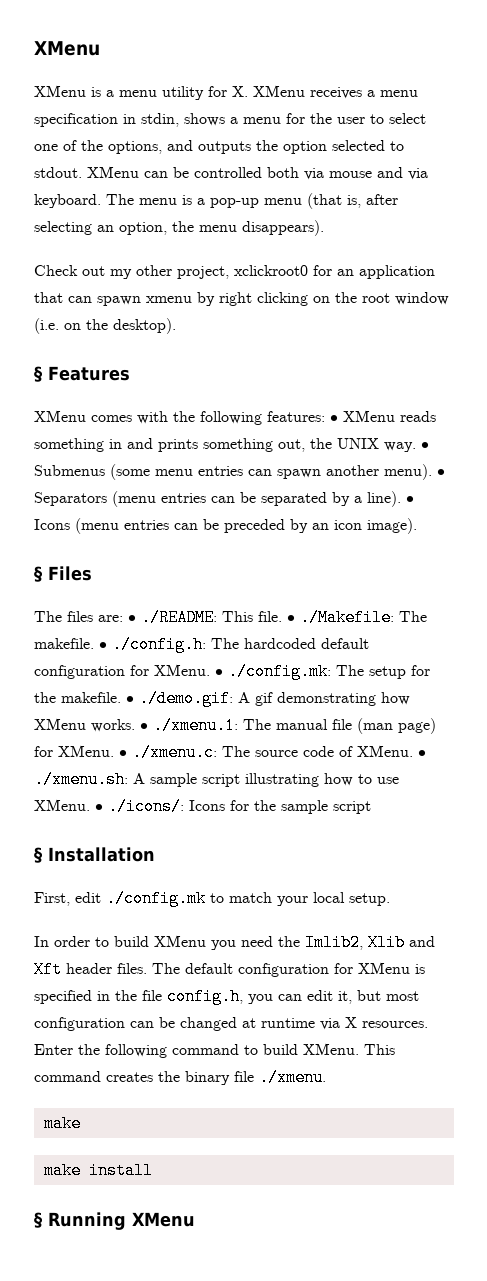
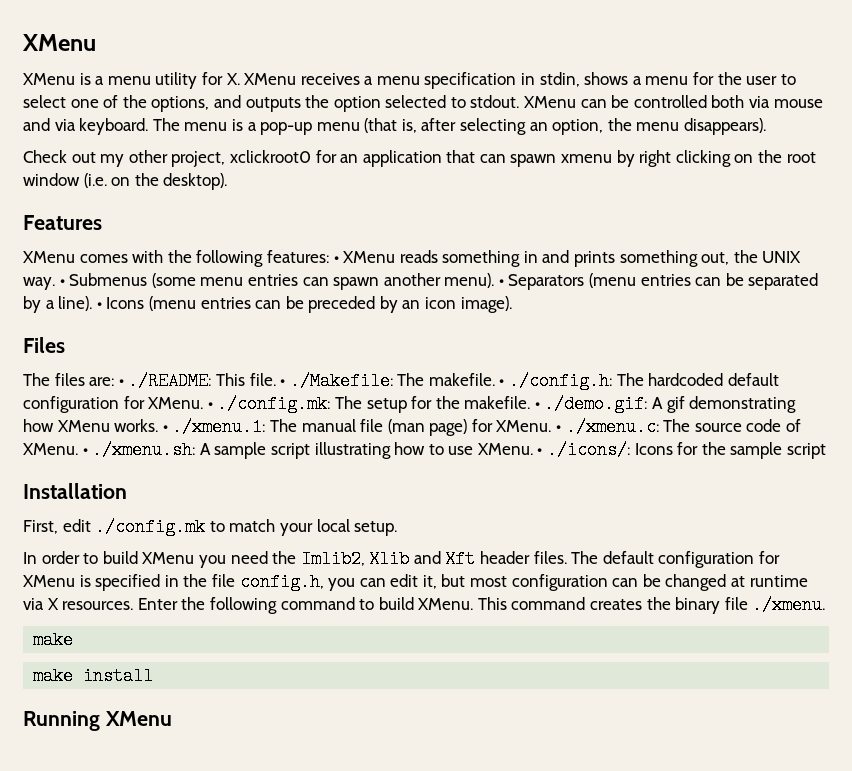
[34,366,43,382] § -> (228, 181) none
[34,566,43,582] § -> (512, 304) none
[34,847,43,863] § -> (827, 451) none
[34,1212,43,1228] § -> (154, 676) none

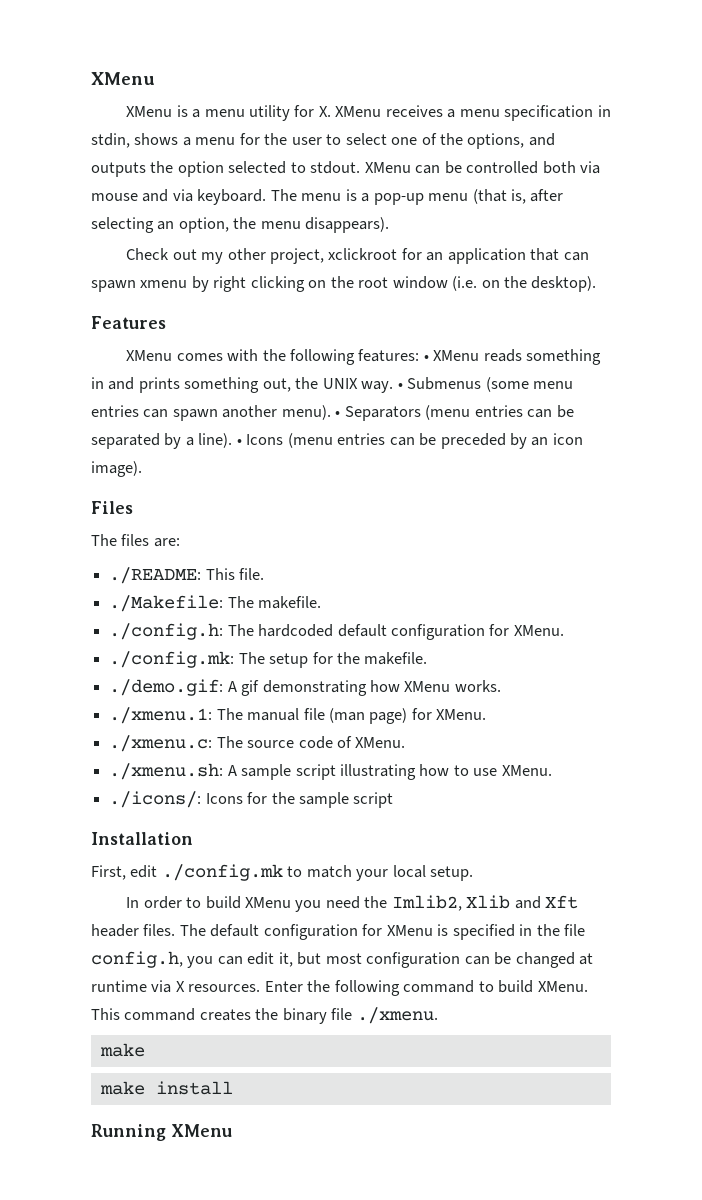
[229,150,311,163] xclickroot0 -> [328,248,398,260] xclickroot
[118,379,124,386] • -> (180, 542) //
[280,379,286,386] • -> (265, 574) //
[499,379,505,386] • -> (322, 602) //
[207,402,213,409] • -> (564, 630) //
[534,402,540,409] • -> (428, 658) //
[162,425,168,432] • -> (501, 686) //
[556,425,562,432] • -> (487, 714) //
[82,448,88,455] • -> (406, 742) //
[537,448,543,455] • -> (552, 770) //

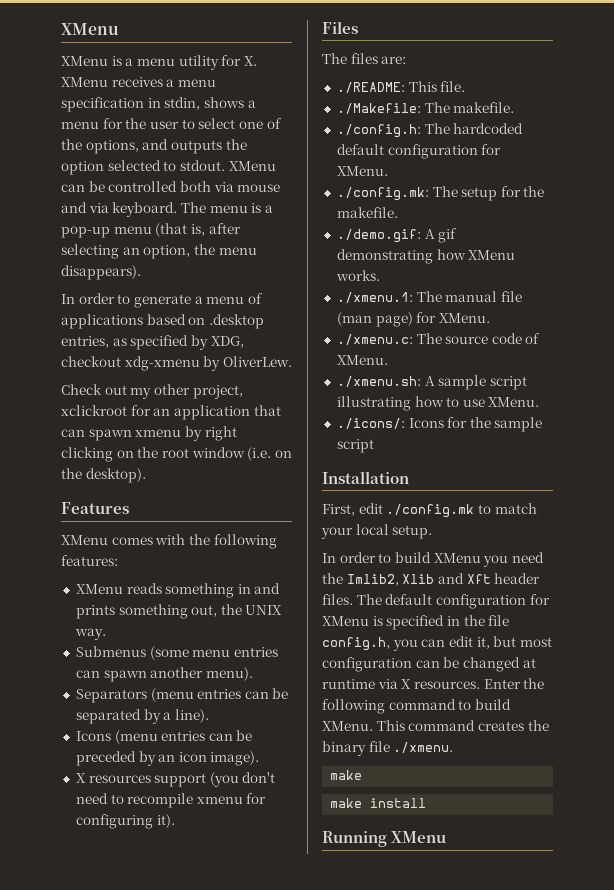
(390, 225) none -> [61,293,263,308] [61,314,264,329] [61,335,244,350] [61,356,292,371] // In order to generate a menu of applications based on .desktop entries, as specified by XDG, checkout xdg-xmenu by OliverLew.
[423,355,429,361] • -> (118, 560) //
[397,383,403,389] • -> (106, 634) //
[335,411,341,417] • -> (253, 674) //
[236,439,242,445] • -> (209, 716) //
(142, 469) none -> [75,772,276,787] [75,793,267,808] [75,814,175,829] // X resources support (you don't need to recompile xmenu for configuring it).

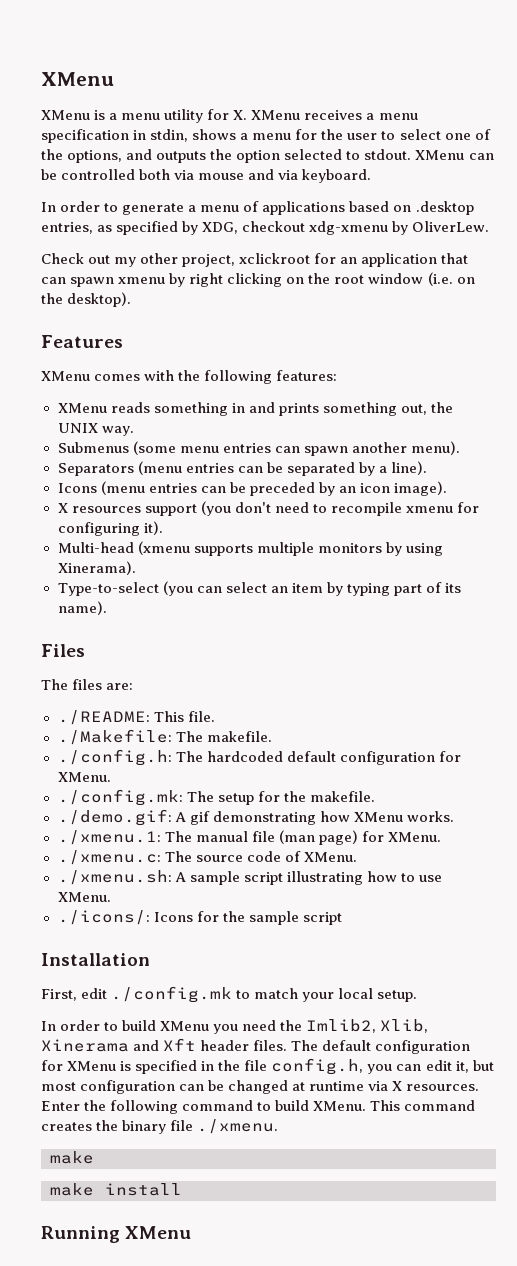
[180,202,273,213] [61,223,241,238] [61,244,257,259] [61,265,141,280] The menu is a pop-up menu (that is, after selecting an option, the menu disappears). -> (372, 176) none
(175, 821) none -> [57,541,443,556] [57,561,136,575] [57,581,462,596] [57,601,107,615] // Multi-head (xmenu supports multiple monitors by using Xinerama). // Type-to-select (you can select an item by typing part of its name).
[402,574,435,584] Xlib -> [380,1019,429,1033] [41,1039,129,1052] Xlib, Xinerama

